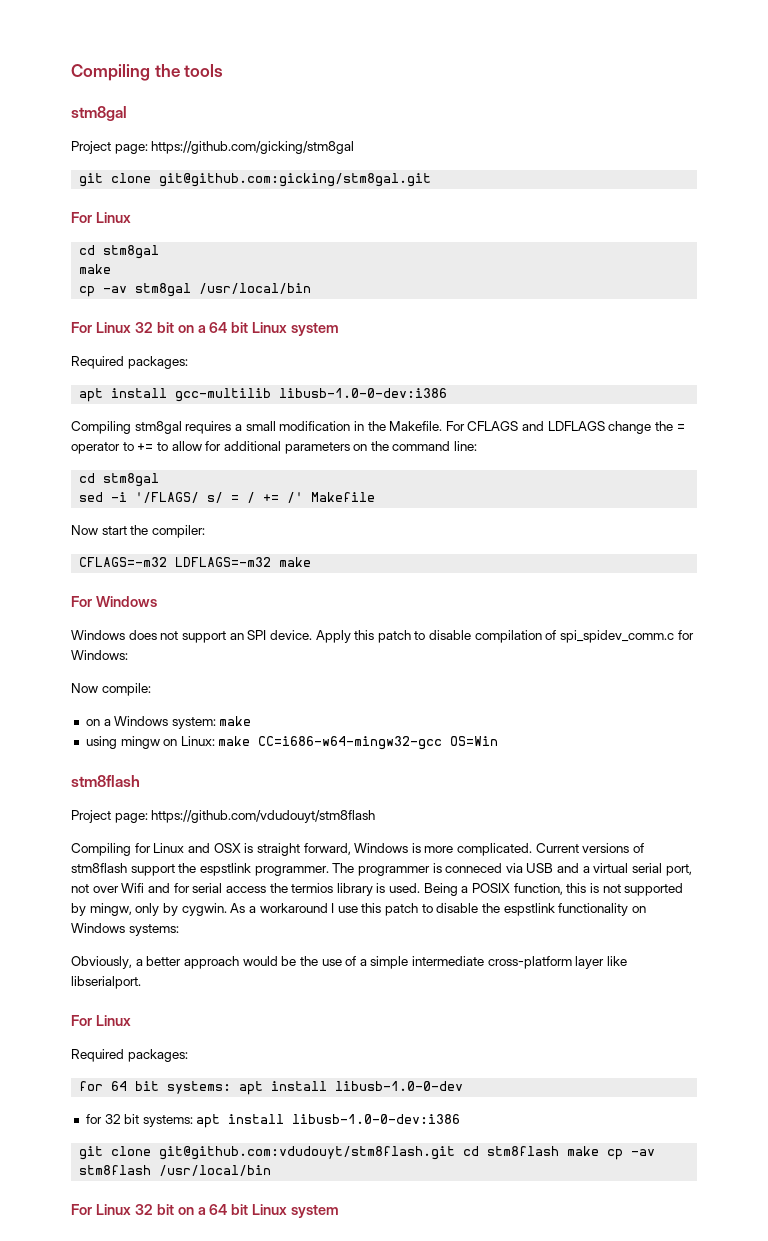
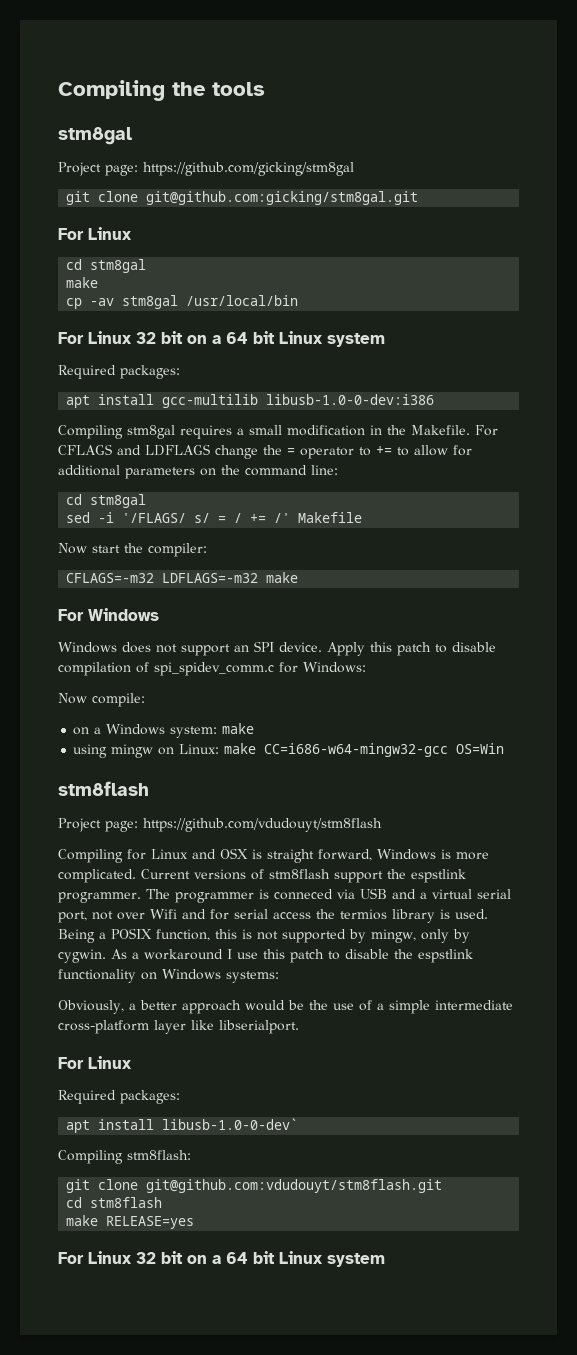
[79,1081,464,1095] [85,1114,461,1128] for 64 bit systems: apt install libusb-1.0-0-dev // for 32 bit systems: apt install libusb-1.0-0-dev:i386 -> [66,1118,299,1133] [58,1150,191,1164] apt install libusb-1.0-0-dev` // Compiling stm8flash:
(456, 1153) none -> (443, 1186) //
[567,1146,656,1160] [79,1165,272,1176] make cp -av stm8flash /usr/local/bin -> [66,1215,195,1229] // make RELEASE=yes

